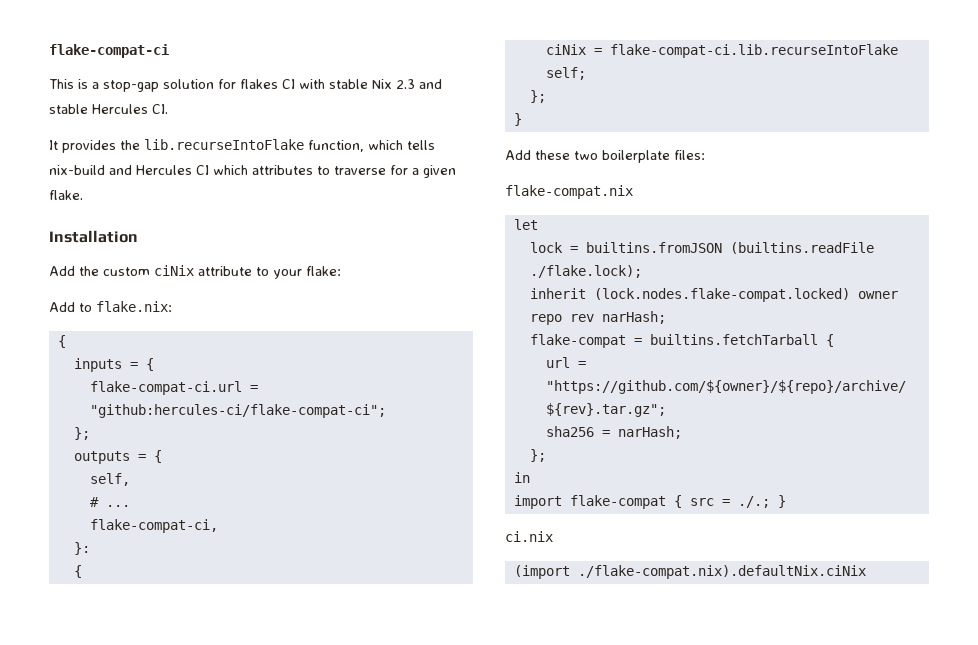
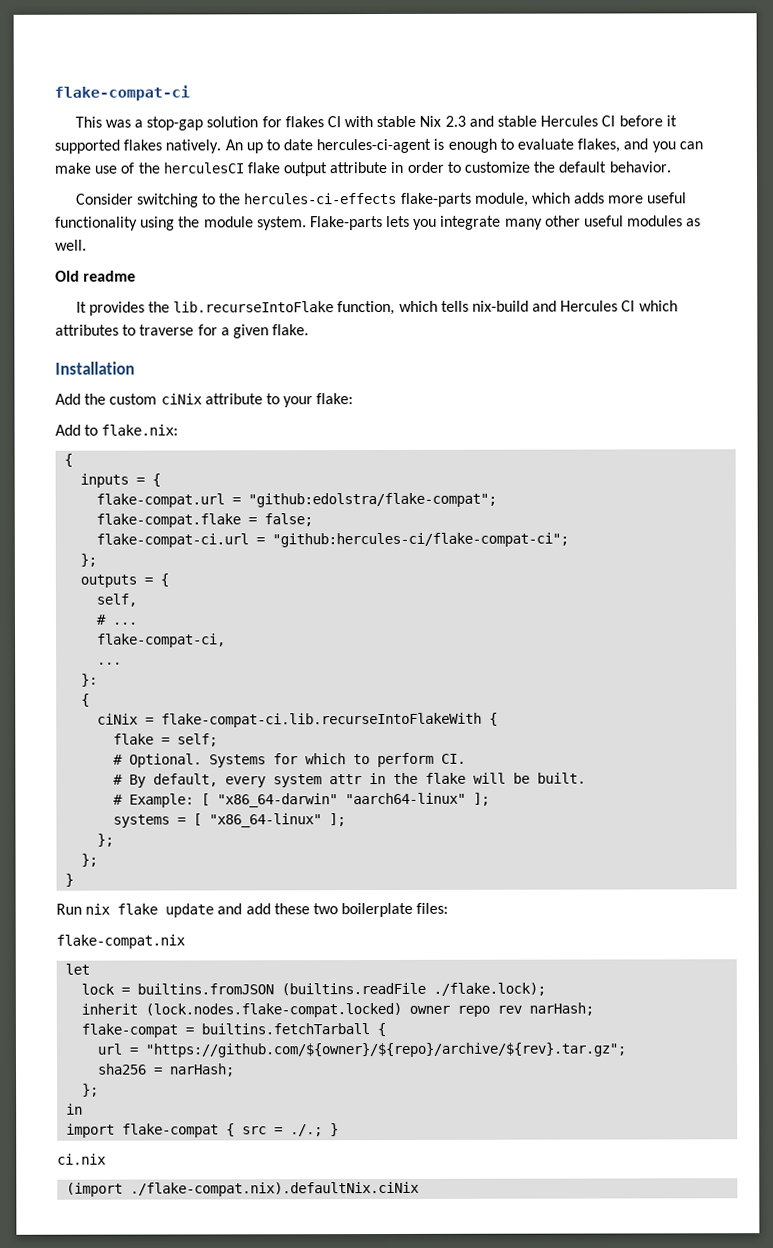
[78,79,88,89] is -> [104,119,131,128] was
[152,104,168,114] CI. -> [601,115,677,127] [54,138,703,154] [54,161,671,177] [75,192,688,208] [55,215,702,231] [55,239,87,251] [55,270,137,282] CI before it supported flakes natively. An up to date hercules-ci-agent is enough to evaluate flakes, and you can make use of the herculesCI flake output attribute in order to customize the default behavior. // Consider switching to the hercules-ci-effects flake-parts module, which adds more useful functionality using the module system. Flake-parts lets you integrate many other useful modules as well. // Old readme
(154, 364) none -> [96,492,498,508] [96,513,314,528] // flake-compat.url = "github:edolstra/flake-compat"; // flake-compat.flake = false;
(218, 526) none -> [97,662,123,665] // ...
[609,44,898,58] [545,67,586,80] [529,90,546,103] [513,113,522,126] [505,150,531,160] flake-compat-ci.lib.recurseIntoFlake self; // }; // } // Add -> [161,712,499,728] [113,733,219,747] [113,752,467,768] [113,772,587,788] [113,792,491,808] [113,813,347,828] [97,833,115,847] [81,853,99,867] [65,873,75,887] [56,903,271,918] flake-compat-ci.lib.recurseIntoFlakeWith { // flake = self; // # Optional. Systems for which to perform CI. // # By default, every system attr in the flake will be built. // # Example: [ "x86_64-darwin" "aarch64-linux" ]; // systems = [ "x86_64-linux" ]; // }; // }; // } // Run nix flake update and add

